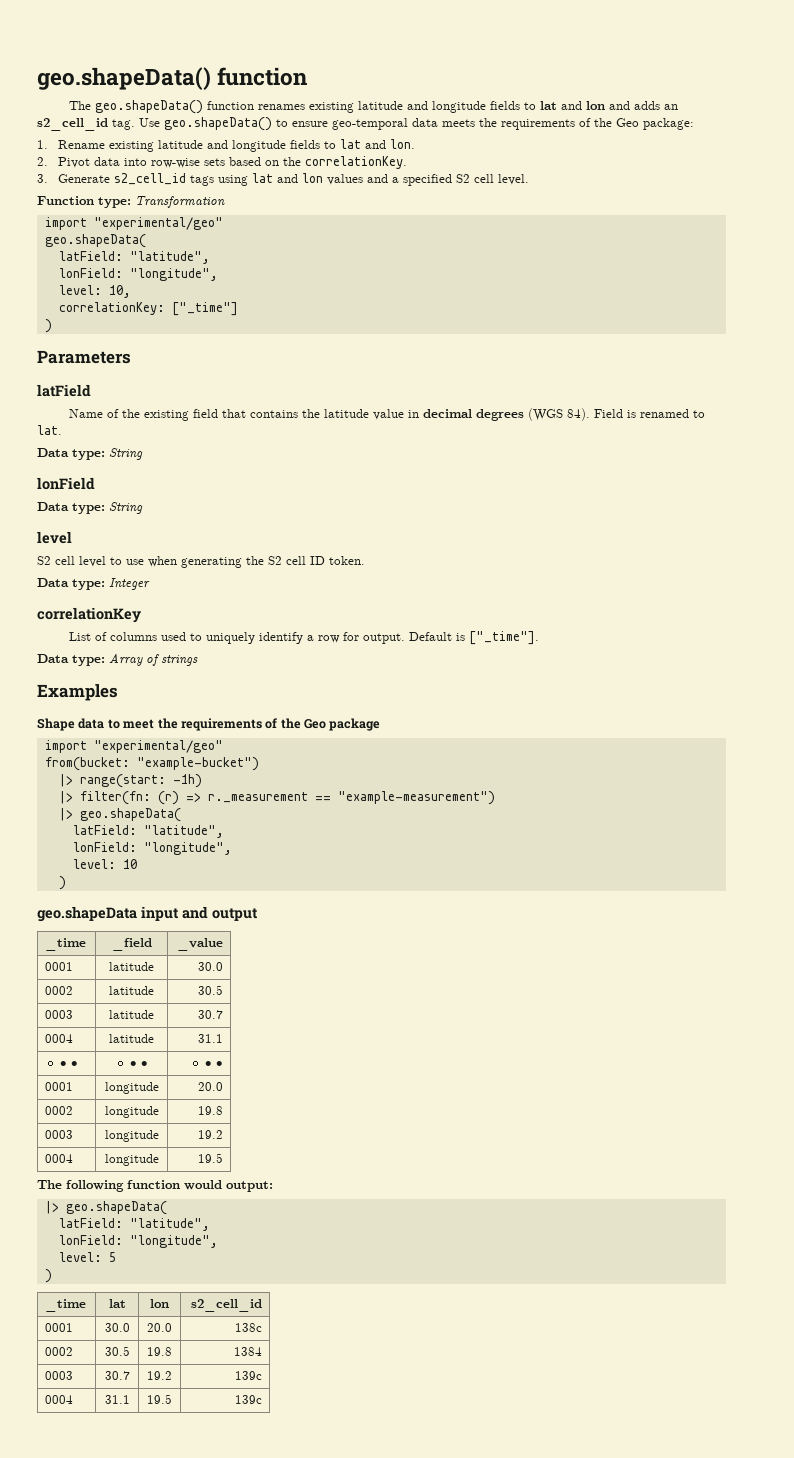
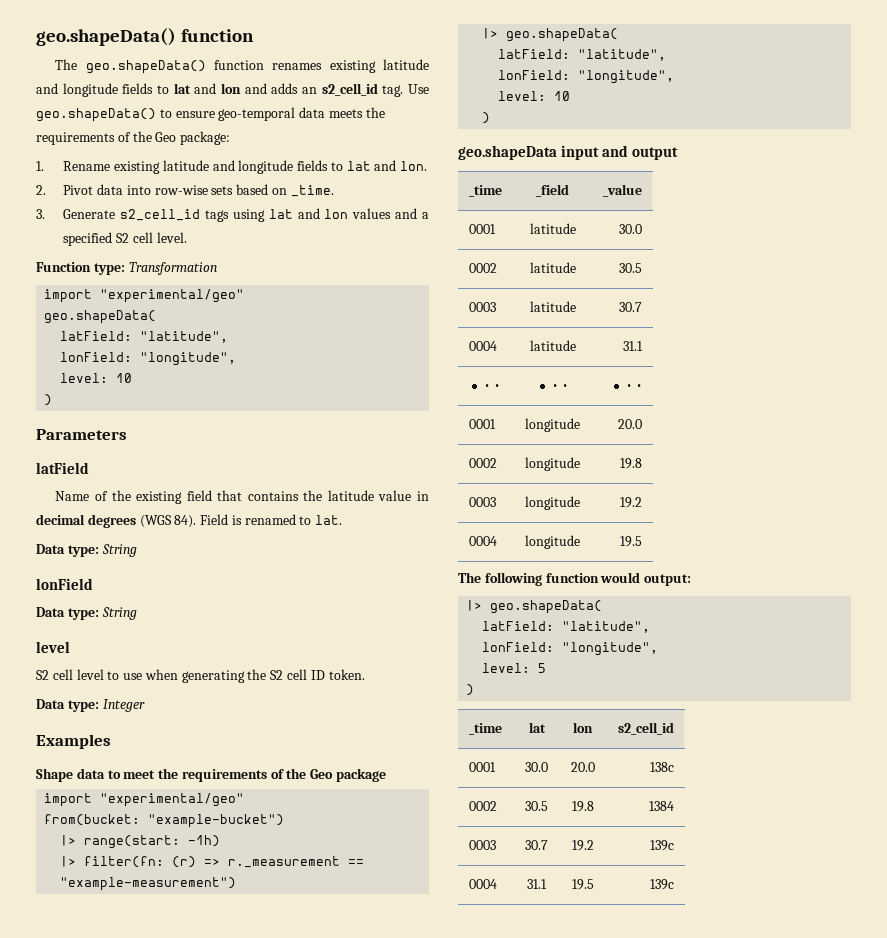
[282,156,407,169] the correlationKey. -> [290,185,334,197] _time.
[108,285,131,298] [58,302,238,316] 10, // correlationKey: ["_time"] -> [116,373,133,383] 10
[37,607,141,623] [69,631,540,645] [37,653,198,666] // correlationKey // List of columns used to uniquely identify a row for output. Default is ["_time"]. // Data type: Array of strings -> (145, 705) none

